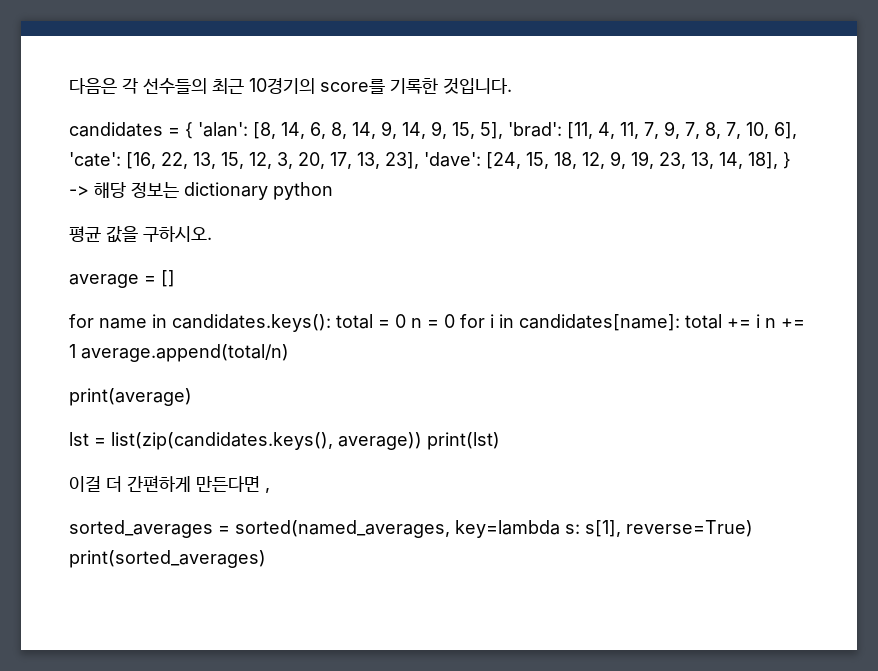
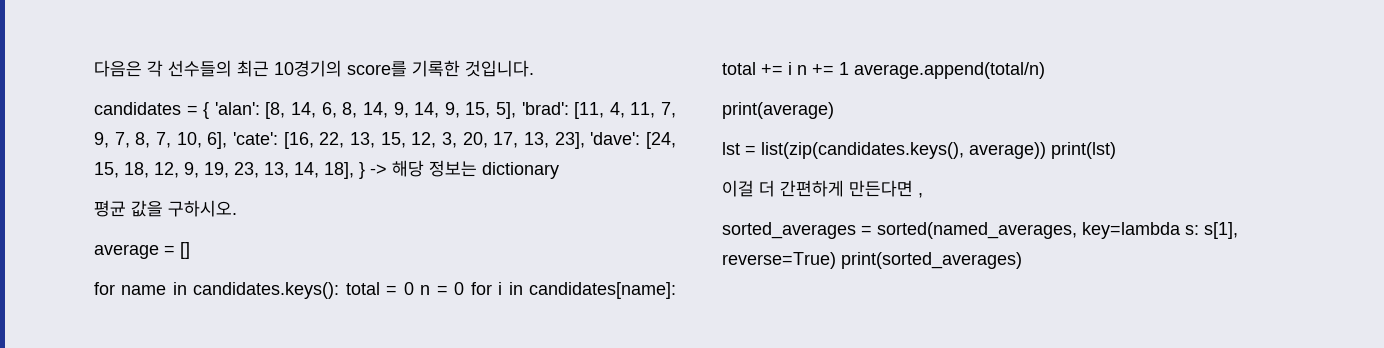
[273,182,333,200] python -> (559, 170) none

